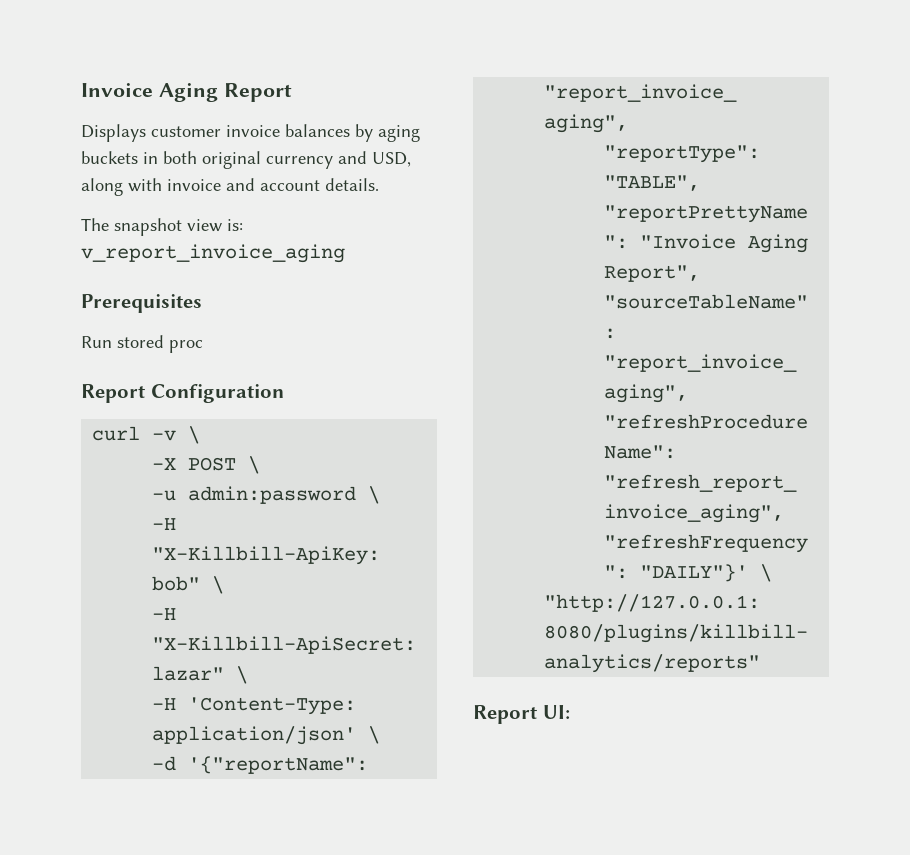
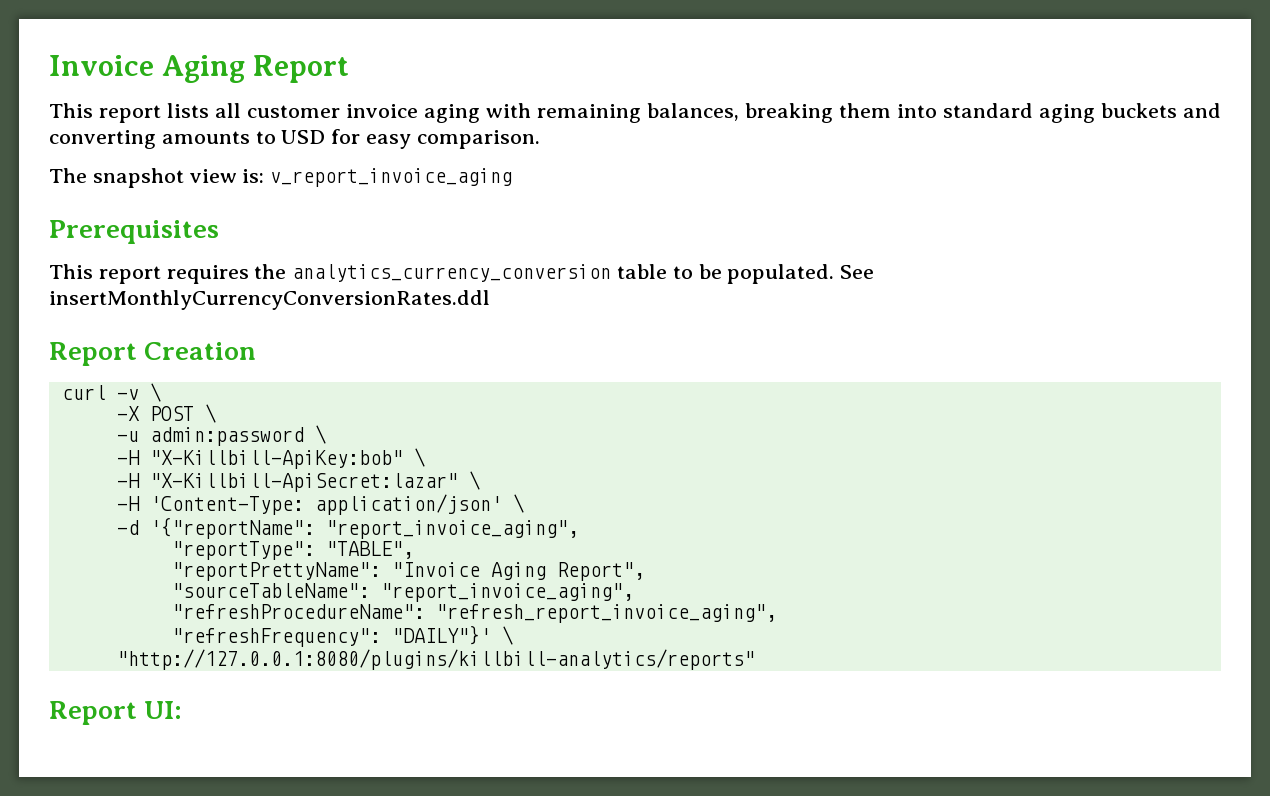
[81,124,420,142] [81,151,411,169] [81,178,379,196] Displays customer invoice balances by aging buckets in both original currency and USD, along with invoice and account details. -> [49,103,1221,123] [49,129,540,149] This report lists all customer invoice aging with remaining balances, breaking them into standard aging buckets and converting amounts to USD for easy comparison.
[81,335,203,353] [81,384,284,403] Run stored proc // Report Configuration -> [49,264,875,284] [49,290,490,310] [49,342,257,366] This report requires the analytics_currency_conversion table to be populated. See insertMonthlyCurrencyConversionRates.ddl // Report Creation

